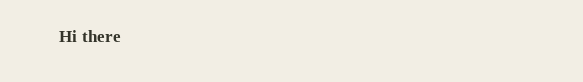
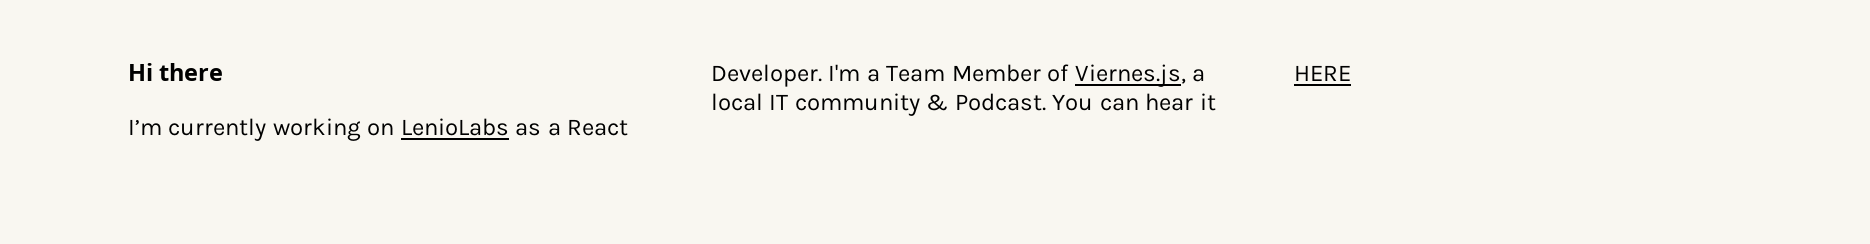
(121, 36) none -> [128,118,629,141] [711,64,1206,87] [711,93,1216,116] [1294,65,1351,81] // I’m currently working on LenioLabs as a React Developer. I'm a Team Member of Viernes.js, a local IT community & Podcast. You can hear it HERE

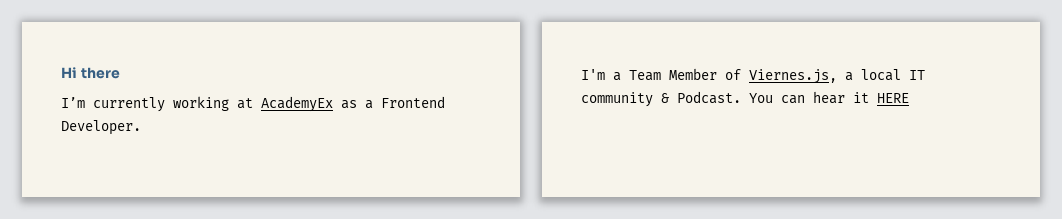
[367,118,509,136] on LenioLabs -> [237,96,333,112] at AcademyEx
[567,119,629,136] React -> [381,96,445,108] Frontend
(822, 75) none -> (141, 127) //

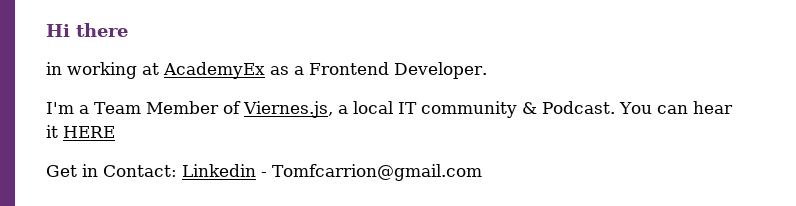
[61,97,165,112] I’m currently -> [46,62,62,75] in
(909, 98) none -> [46,164,482,181] // Get in Contact: Linkedin - Tomfcarrion@gmail.com

